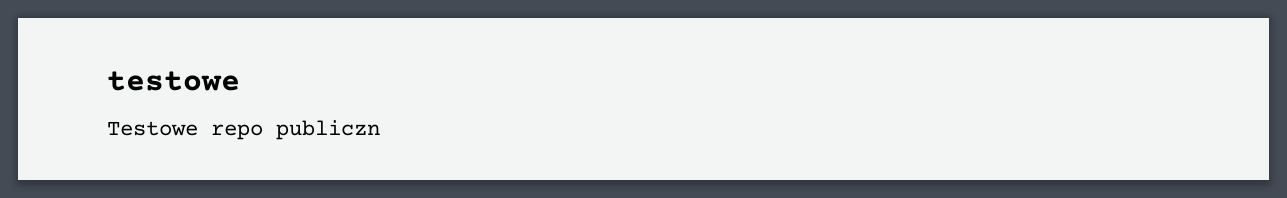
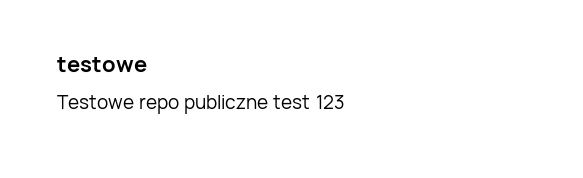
[276,120,380,140] publiczn -> [184,94,346,115] publiczne test 123

